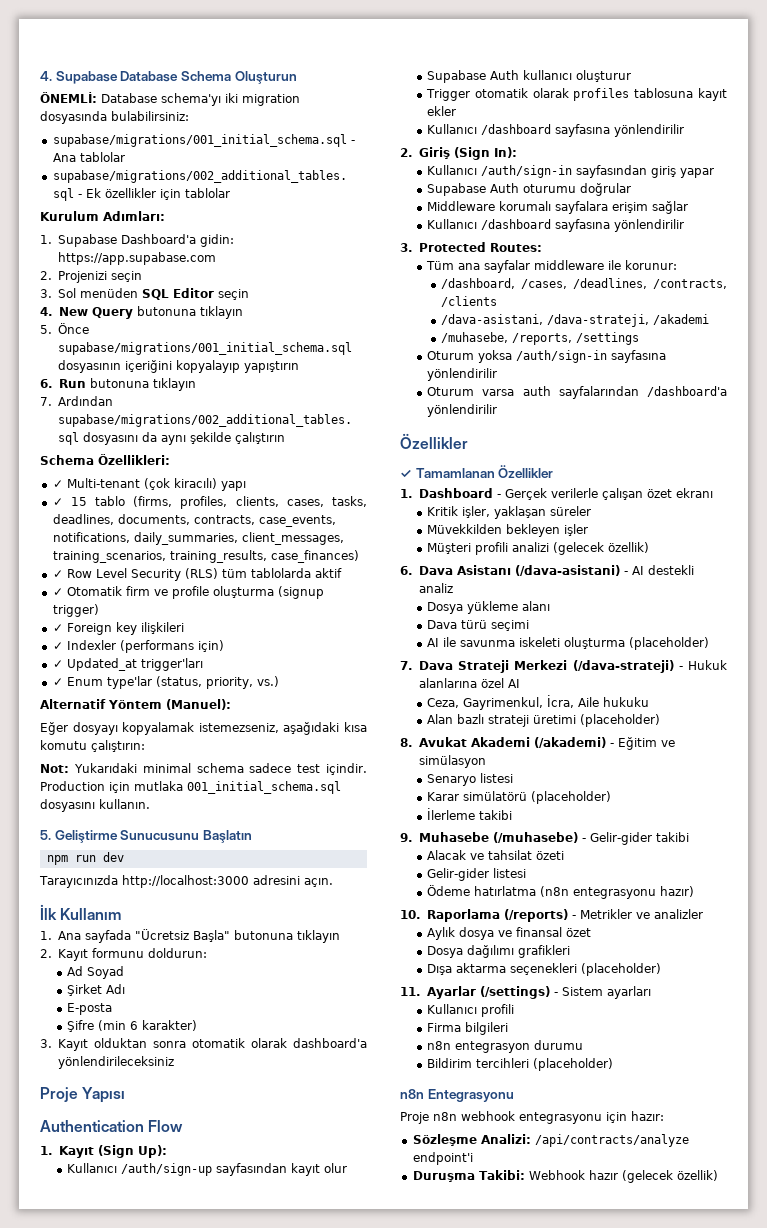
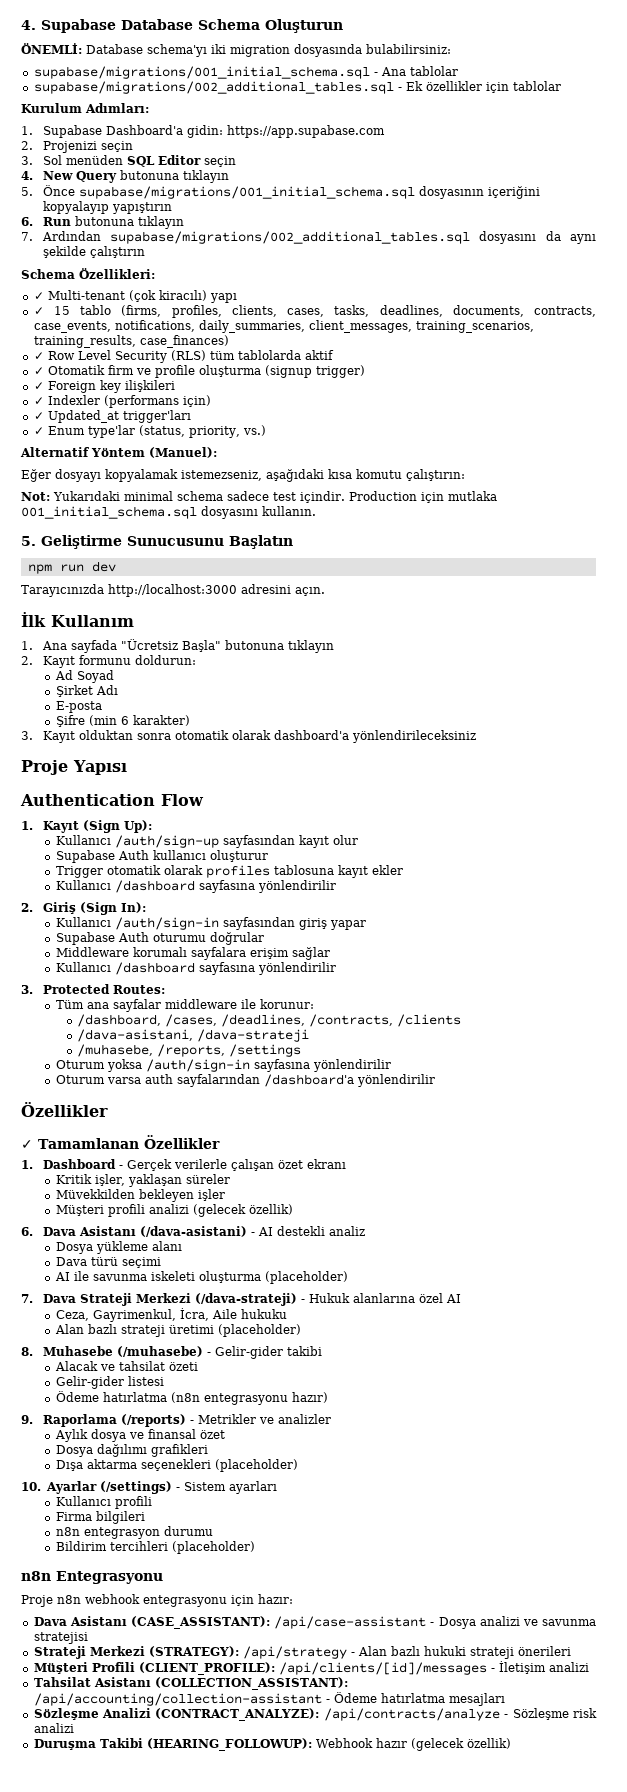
[547,314,710,327] /dava-strateji, /akademi -> [197,1029,310,1042] /dava-strateji
[418,737,675,750] [418,755,486,768] [427,773,514,786] [427,791,612,804] [427,808,513,820] [400,833,413,842] Avukat Akademi (/akademi) - Eğitim ve simülasyon // Senaryo listesi // Karar simülatörü (placeholder) // İlerleme takibi // 9. -> (33, 1351) none
[400,910,421,919] 10. -> [21,1415,33,1424] 9.
[400,987,421,996] 11. -> [21,1482,41,1491] 10.
[412,1134,689,1147] [412,1152,473,1165] Sözleşme Analizi: /api/contracts/analyze endpoint'i -> [33,1616,596,1629] [33,1632,88,1644] [33,1646,571,1659] [33,1661,589,1675] [33,1677,348,1690] [33,1692,505,1706] [33,1708,597,1721] [33,1723,74,1733] Dava Asistanı (CASE_ASSISTANT): /api/case-assistant - Dosya analizi ve savunma stratejisi // Strateji Merkezi (STRATEGY): /api/strategy - Alan bazlı hukuki strateji önerileri // Müşteri Profili (CLIENT_PROFILE): /api/clients/[id]/messages - İletişim analizi // Tahsilat Asistanı (COLLECTION_ASSISTANT): /api/accounting/collection-assistant - Ödeme hatırlatma mesajları // Sözleşme Analizi (CONTRACT_ANALYZE): /api/contracts/analyze - Sözleşme risk analizi
[478,1170,525,1180] Takibi: -> [99,1738,312,1751] Takibi (HEARING_FOLLOWUP):

